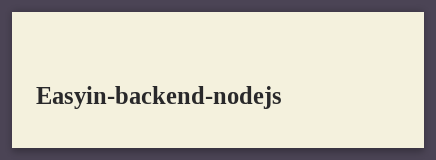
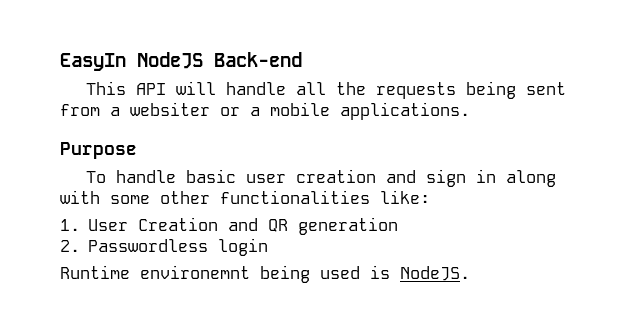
[36,86,282,109] Easyin-backend-nodejs -> [60,52,302,71] [86,81,567,99] [60,102,470,120] [60,142,137,159] [86,169,557,187] [60,190,430,204] [60,217,399,235] [60,238,269,256] [60,265,470,283] EasyIn NodeJS Back-end // This API will handle all the requests being sent from a websiter or a mobile applications. // Purpose // To handle basic user creation and sign in along with some other functionalities like: // 1. User Creation and QR generation // 2. Passwordless login // Runtime environemnt being used is NodeJS.

